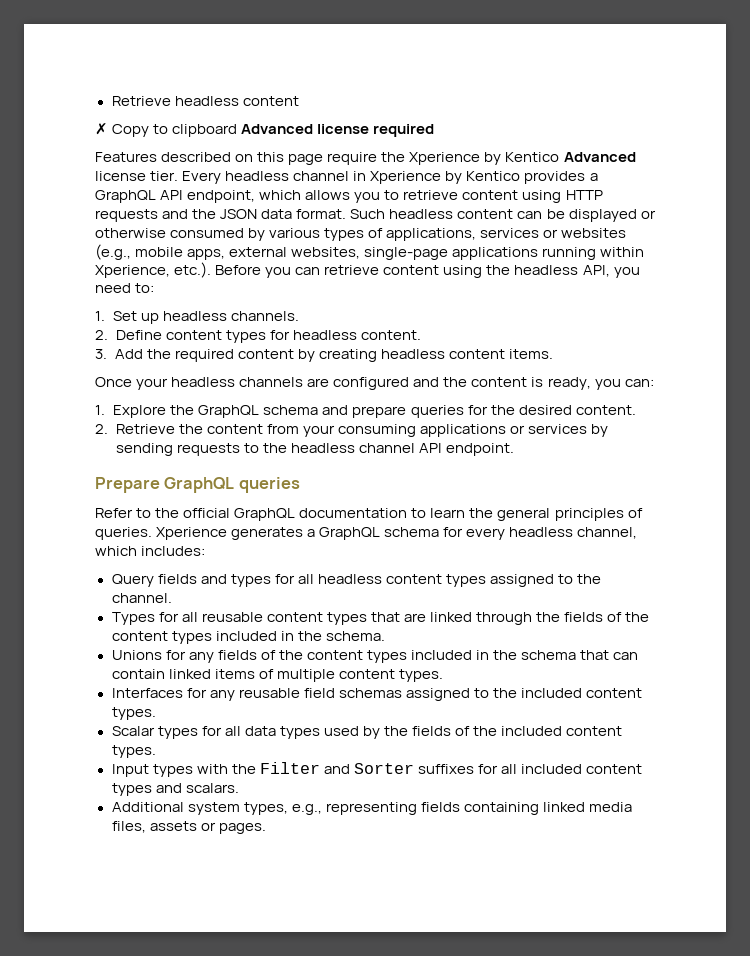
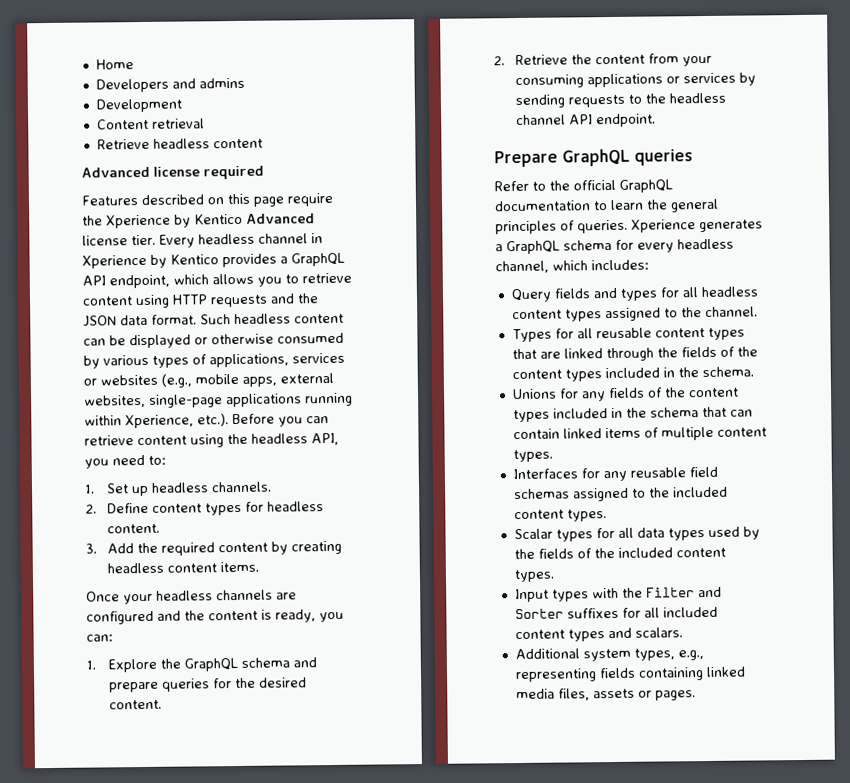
(111, 101) none -> [95,59,134,70] [95,77,245,93] [95,98,183,113] [96,118,205,130] Home // Developers and admins // Development // Content retrieval //
[95,123,238,137] ✗ Copy to clipboard -> (263, 143) none

